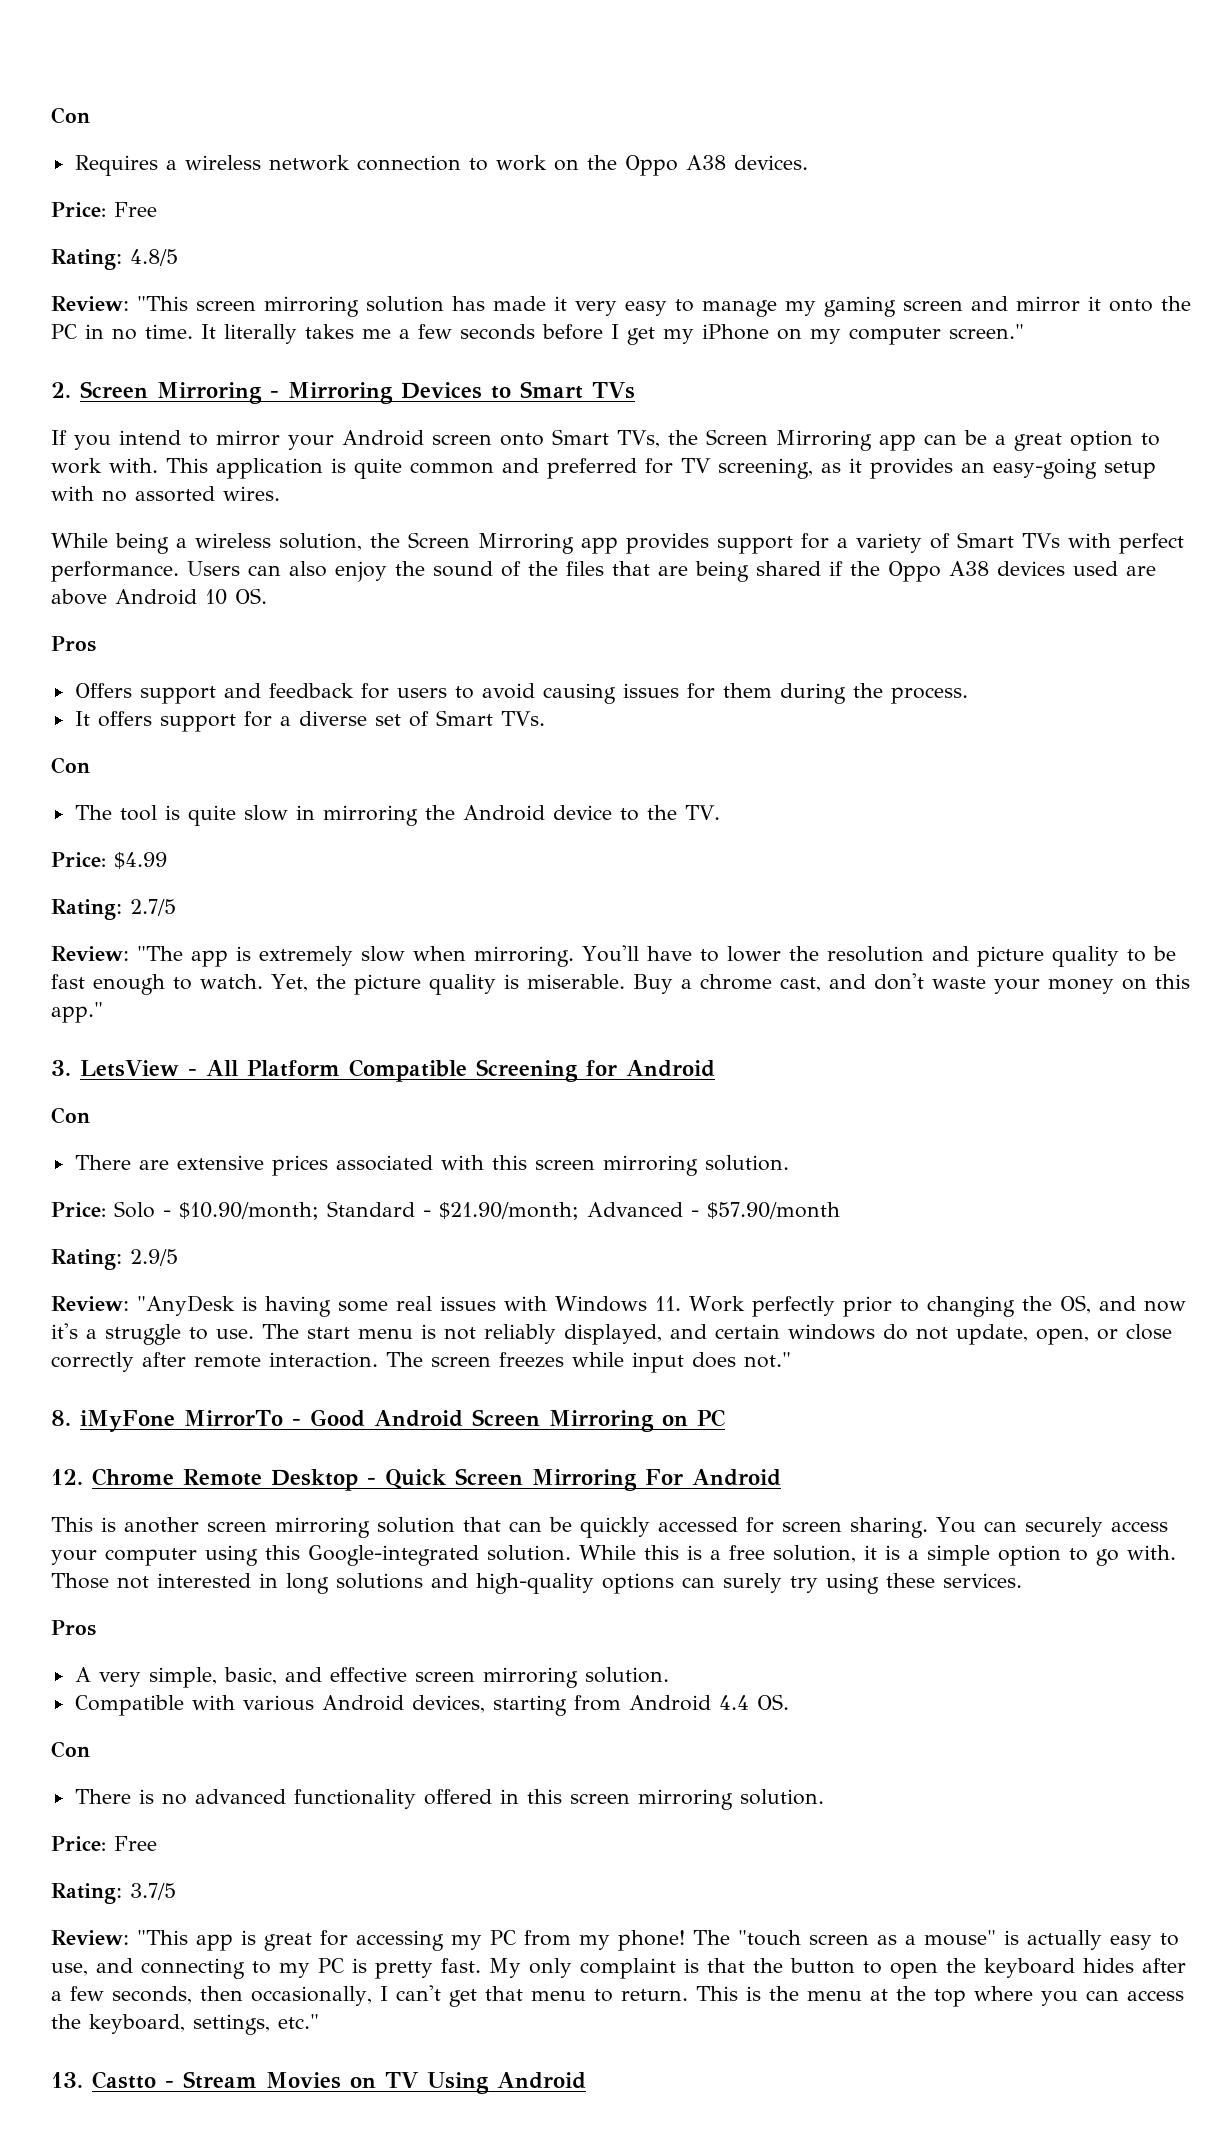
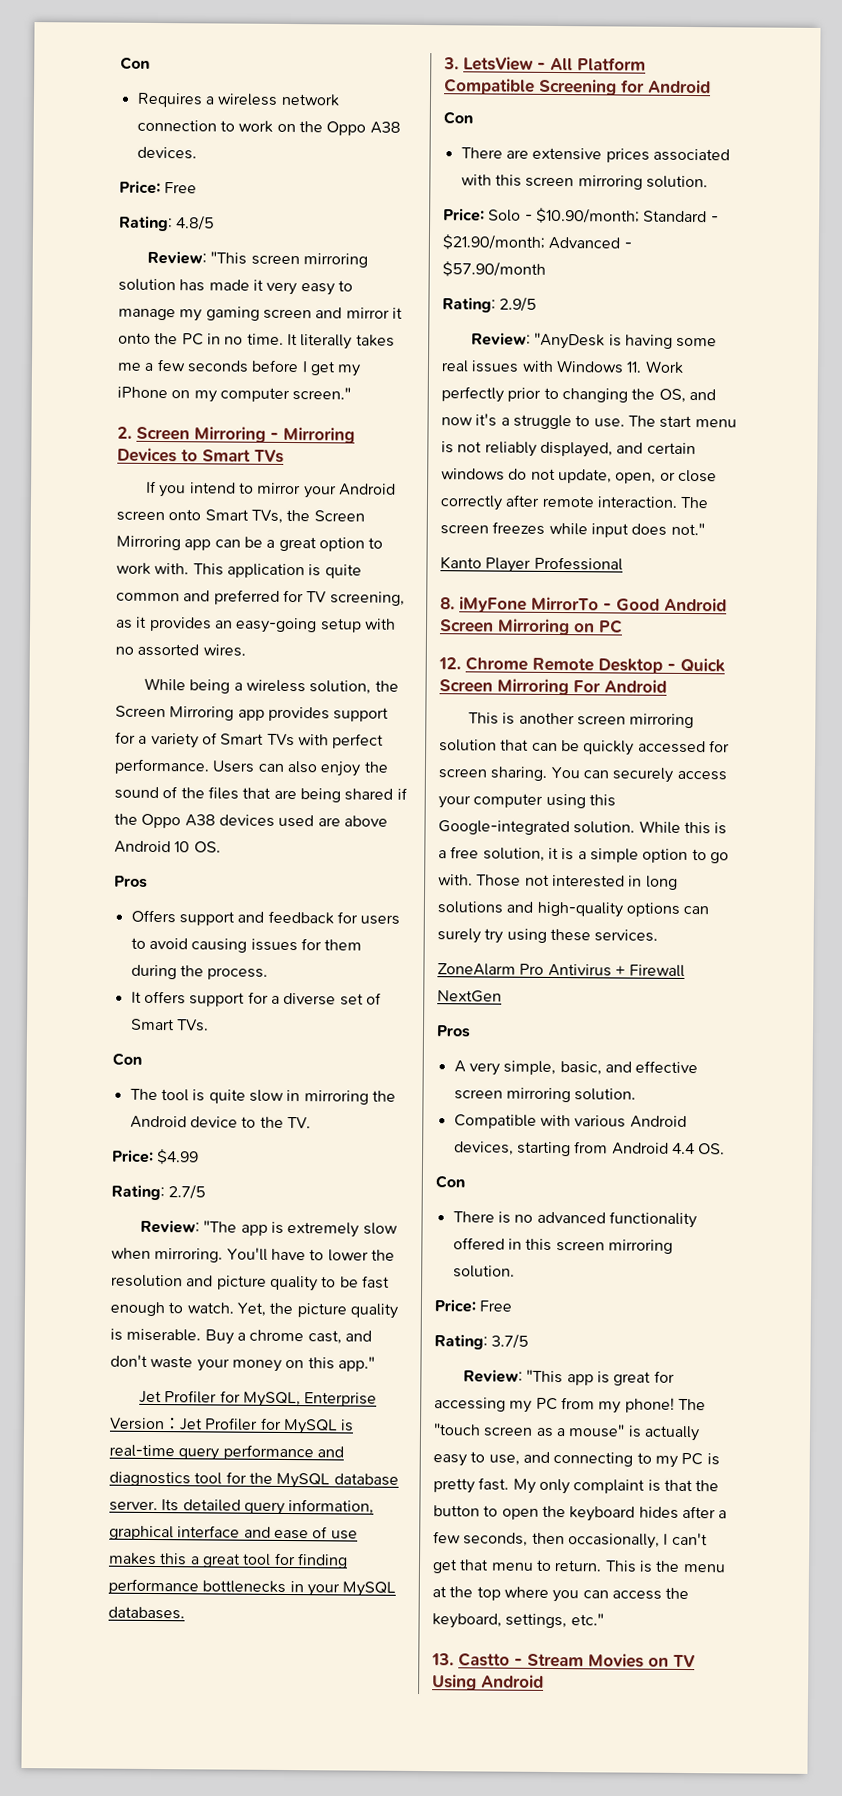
(103, 1012) none -> [138,1390,378,1408] [110,1417,355,1435] [109,1444,344,1461] [109,1471,399,1489] [109,1499,375,1515] [109,1525,358,1541] [108,1552,348,1569] [108,1578,397,1597] [108,1606,185,1620] // Jet Profiler for MySQL, Enterprise Version：Jet Profiler for MySQL is real-time query performance and diagnostics tool for the MySQL database server. Its detailed query information, graphical interface and ease of use makes this a great tool for finding performance bottlenecks in your MySQL databases.
(791, 1360) none -> [440,556,623,573] // Kanto Player Professional
(1022, 1580) none -> [437,963,686,977] [437,990,502,1003] // ZoneAlarm Pro Antivirus + Firewall NextGen

